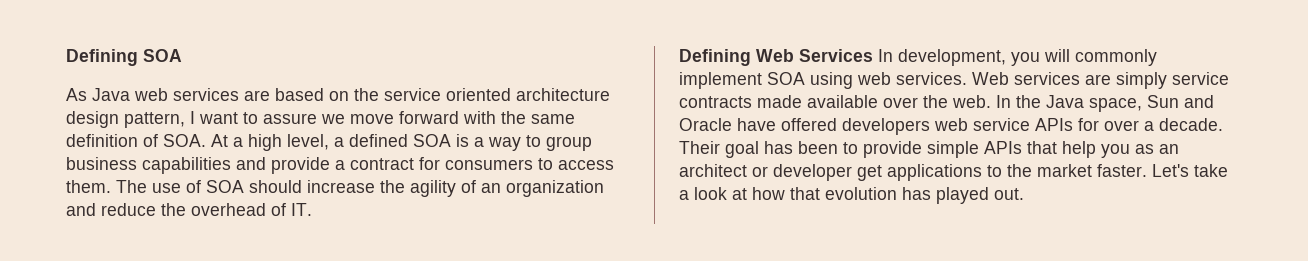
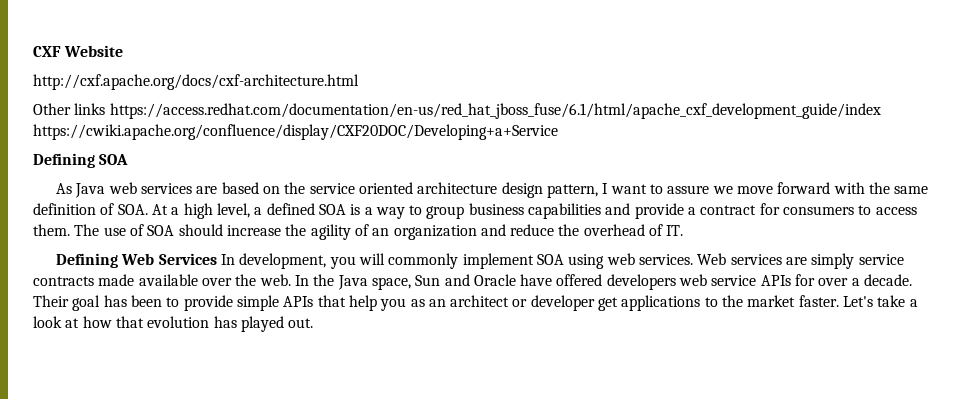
(66, 57) none -> [33,45,124,57] [33,74,359,90] [33,103,881,119] [33,124,558,140] CXF Website // http://cxf.apache.org/docs/cxf-architecture.html // Other links https://access.redhat.com/documentation/en-us/red_hat_jboss_fuse/6.1/html/apache_cxf_development_guide/index https://cwiki.apache.org/confluence/display/CXF20DOC/Developing+a+Service //

